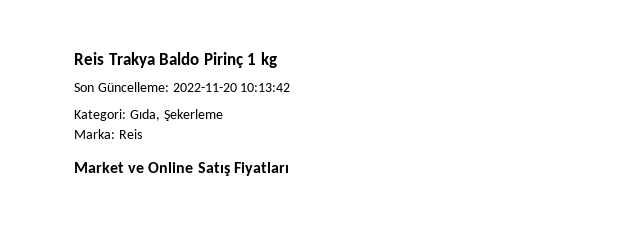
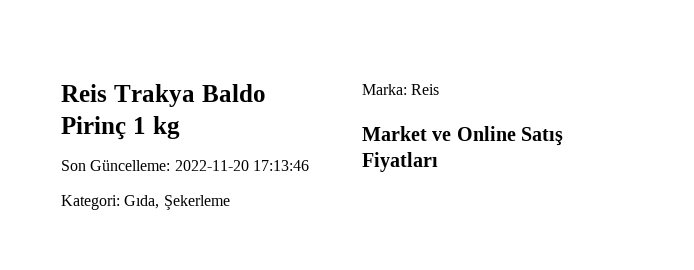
[240,83,291,92] 10:13:42 -> [252,160,309,171] 17:13:46

